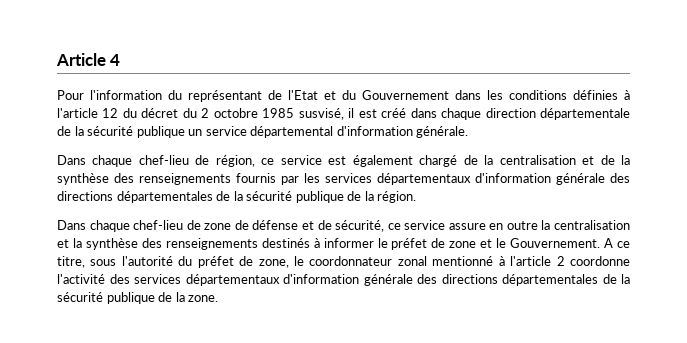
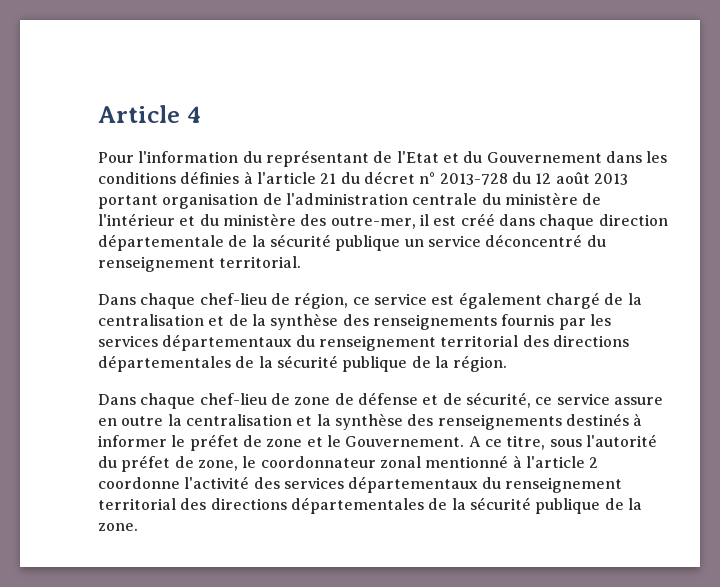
[102,108,119,118] 12 -> [320,173,337,184] 21
[182,108,344,120] du 2 octobre 1985 susvisé, -> [419,172,628,185] [98,193,602,209] [98,213,416,229] n° 2013-728 du 12 août 2013 portant organisation de l'administration centrale du ministère de l'intérieur et du ministère des outre-mer,
[250,126,469,138] départemental d'information générale. -> [485,234,606,247] [98,256,302,272] déconcentré du renseignement territorial.
[475,173,605,185] d'information générale -> [295,335,519,351] du renseignement territorial
[283,274,413,286] d'information générale -> [481,477,622,493] [98,498,176,510] du renseignement territorial

